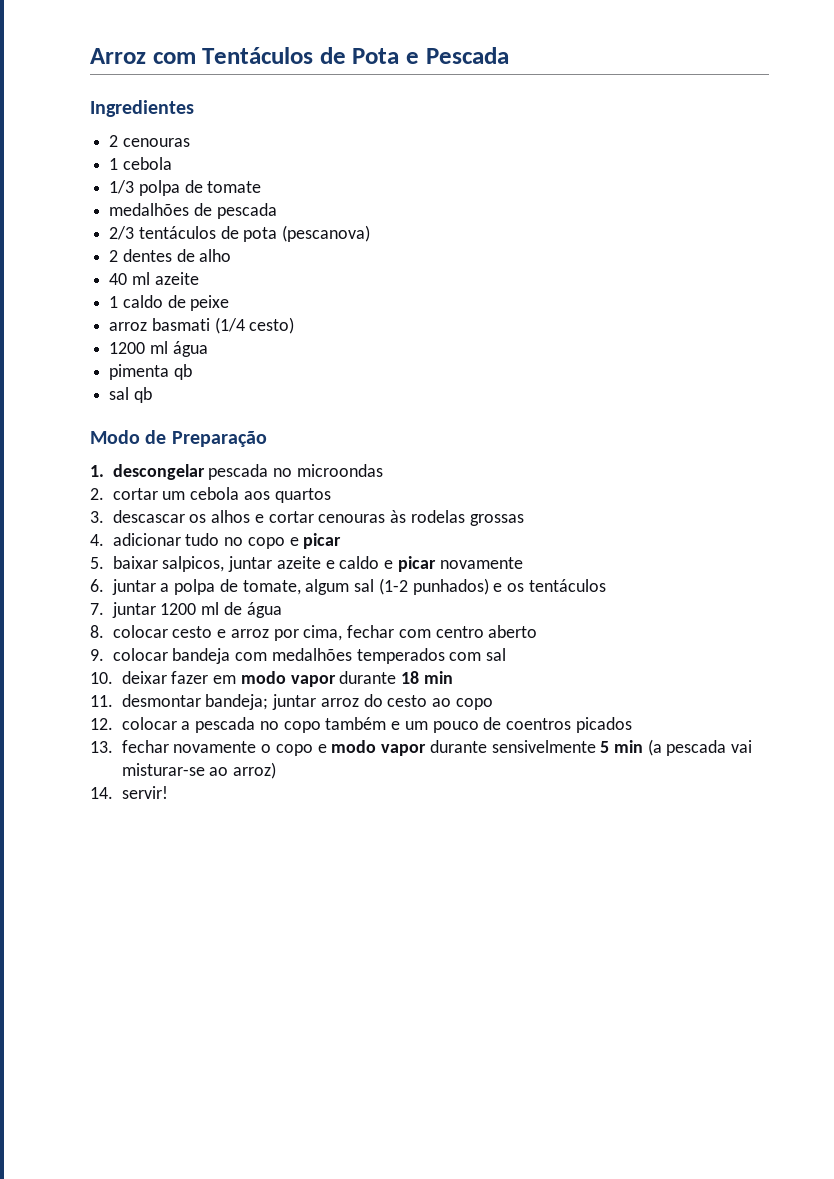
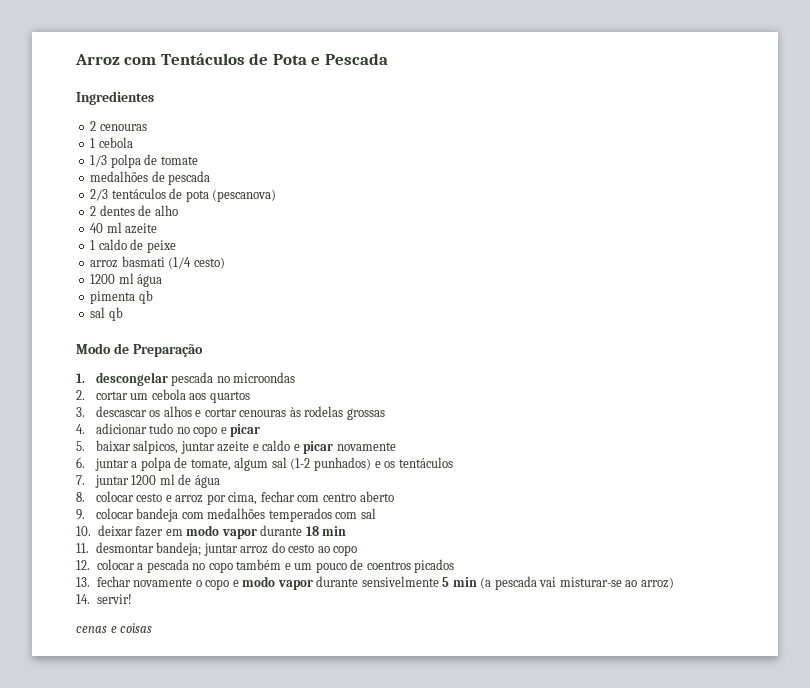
(168, 792) none -> [76,623,153,633] // cenas e coisas

